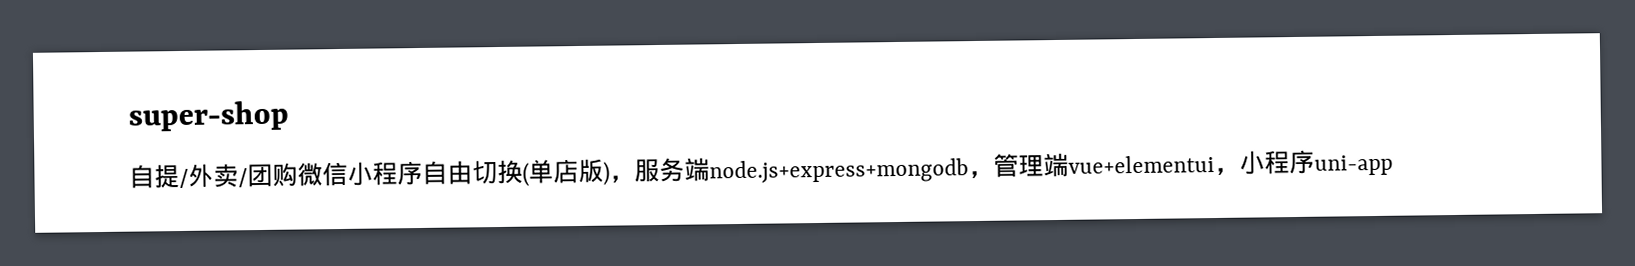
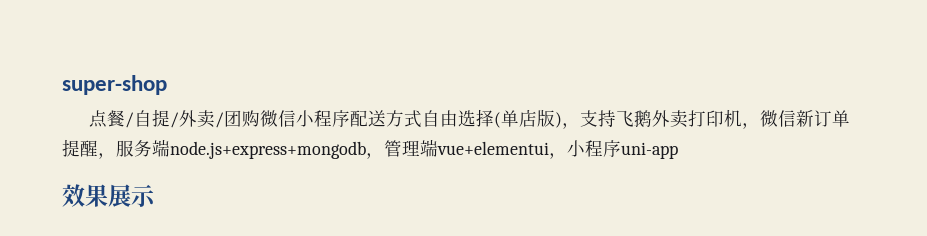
(289, 116) none -> [88,110,134,128] 点餐/
[422,158,610,187] 自由切换(单店版) -> [349,109,850,129] [62,139,98,157] 配送方式自由选择(单店版)，支持飞鹅外卖打印机，微信新订单提醒
(1393, 165) none -> [62,184,156,207] // 效果展示

